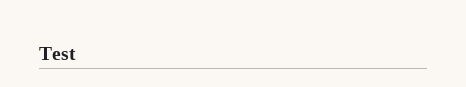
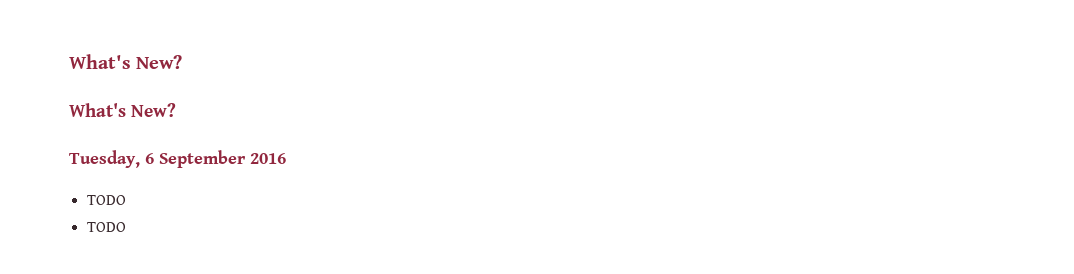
[39,47,76,60] Test -> [69,54,183,69] [69,103,176,117] [69,150,286,168] [86,195,126,205] [86,222,126,232] What's New? // What's New? // Tuesday, 6 September 2016 // TODO // TODO

